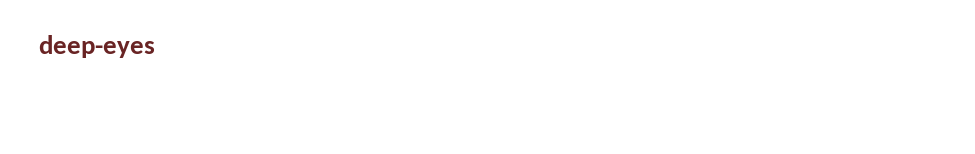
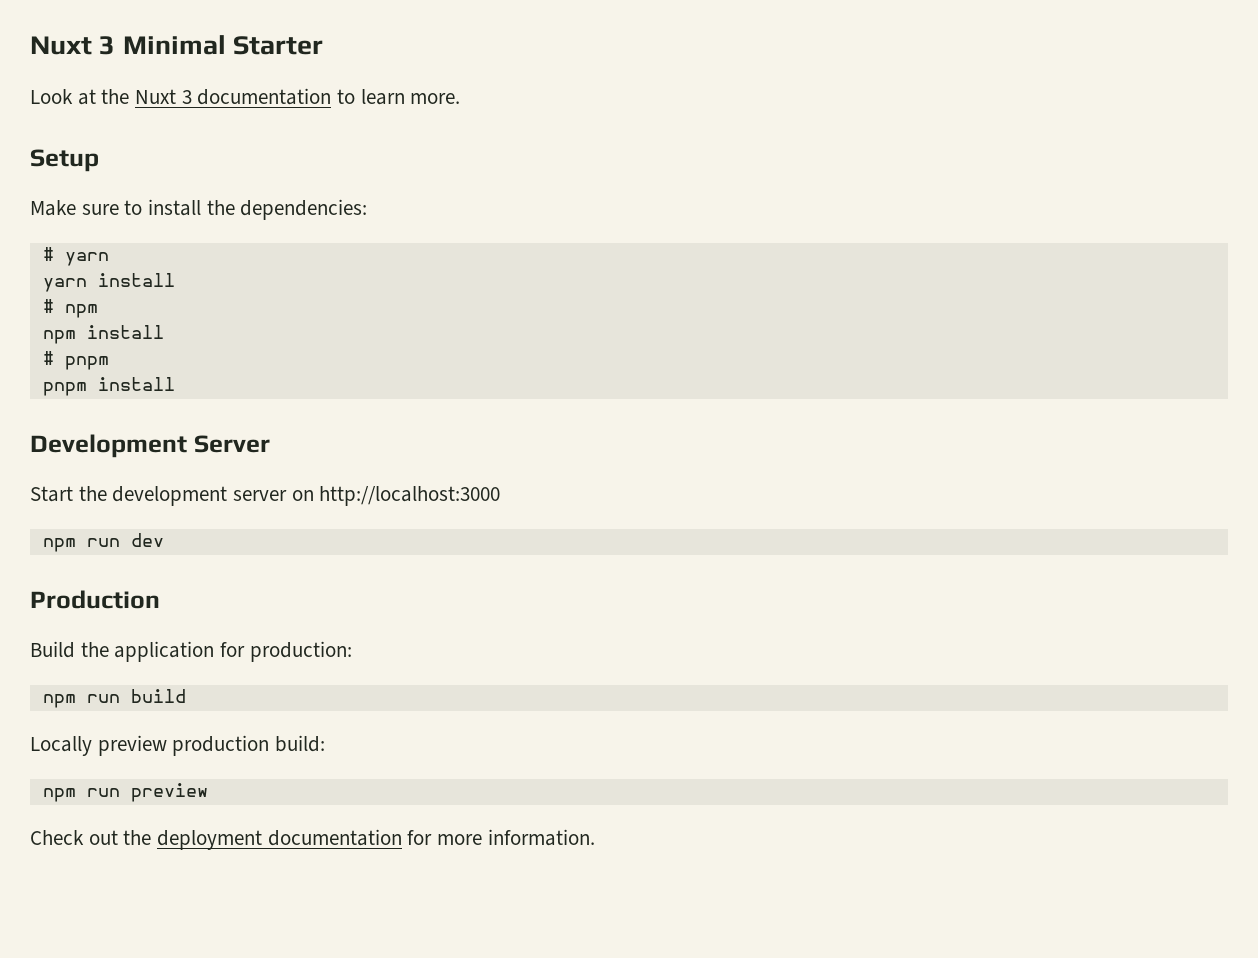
[39,35,155,58] deep-eyes -> [30,35,323,55] [30,88,461,105] [30,149,99,172] [30,199,368,220] [42,247,109,266] [42,273,175,292] [42,299,98,318] [42,325,164,344] [42,351,109,370] [42,377,175,396] [30,434,270,458] [30,486,501,506] [42,533,164,552] [30,590,160,609] [30,641,352,662] [42,689,186,708] [30,735,326,756] [42,783,208,802] [30,829,595,850] Nuxt 3 Minimal Starter // Look at the Nuxt 3 documentation to learn more. // Setup // Make sure to install the dependencies: // # yarn // yarn install // # npm // npm install // # pnpm // pnpm install // Development Server // Start the development server on http://localhost:3000 // npm run dev // Production // Build the application for production: // npm run build // Locally preview production build: // npm run preview // Check out the deployment documentation for more information.

